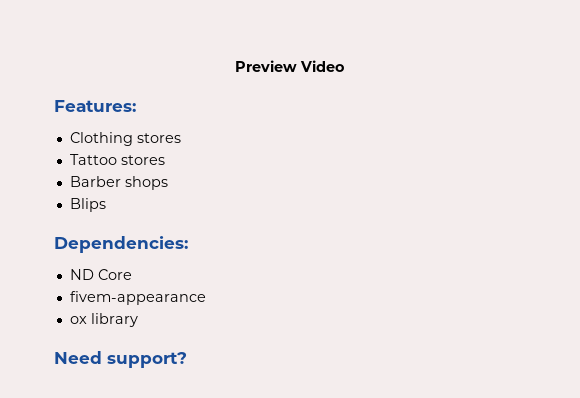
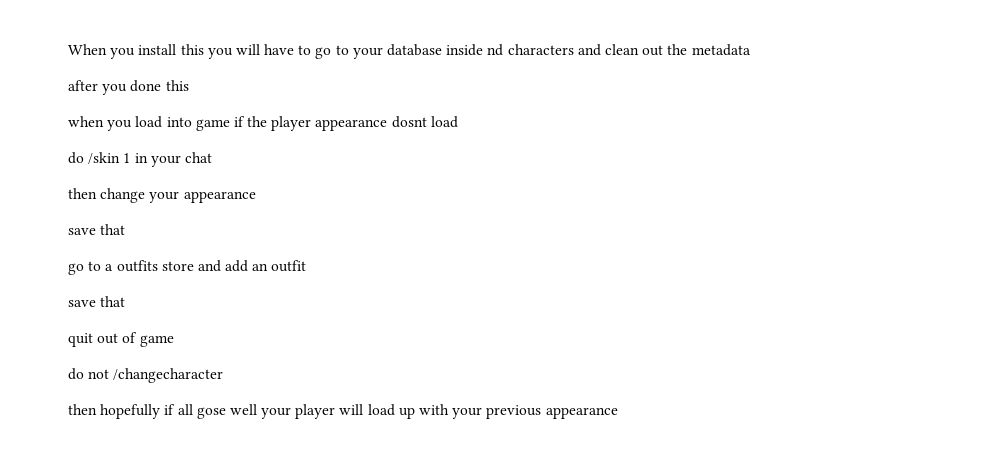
[235,60,345,72] [54,100,136,112] [69,132,181,146] [69,154,165,165] [69,176,168,190] [69,198,106,212] [54,236,188,253] [69,269,132,280] [69,291,206,305] [69,313,138,327] [54,351,187,368] Preview Video // Features: // Clothing stores // Tattoo stores // Barber shops // Blips // Dependencies: // ND Core // fivem-appearance // ox library // Need support? -> [68,44,751,59] [68,80,189,95] [68,116,458,131] [68,152,212,167] [68,188,256,203] [68,224,126,235] [68,260,307,275] [68,296,126,307] [68,332,174,347] [68,368,224,383] [68,404,618,419] When you install this you will have to go to your database inside nd characters and clean out the metadata // after you done this // when you load into game if the player appearance dosnt load // do /skin 1 in your chat // then change your appearance // save that // go to a outfits store and add an outfit // save that // quit out of game // do not /changecharacter // then hopefully if all gose well your player will load up with your previous appearance

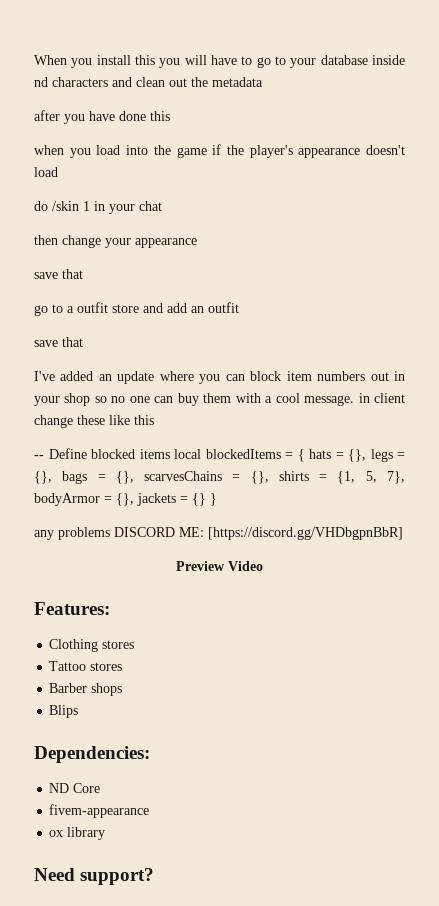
(128, 89) none -> [89,111,115,121] have
(192, 122) none -> [153,145,171,155] the
[271,116,427,131] player appearance dosnt -> [249,145,405,158] player's appearance doesn't
[116,260,158,272] outfits -> [77,302,108,313] outfit
[68,332,174,347] [68,368,224,383] [68,404,618,419] quit out of game // do not /changecharacter // then hopefully if all gose well your player will load up with your previous appearance -> [34,371,405,384] [34,393,405,406] [34,415,154,428] [34,448,405,462] [34,471,405,484] [34,493,217,506] [34,527,403,540] [176,561,263,571] [34,602,110,615] [49,639,135,652] [49,661,123,671] [49,683,123,696] [49,705,79,718] [34,746,150,763] [49,783,101,793] [49,804,150,818] [49,827,106,840] [34,868,155,885] I've added an update where you can block item numbers out in your shop so no one can buy them with a cool message. in client change these like this // -- Define blocked items local blockedItems = { hats = {}, legs = {}, bags = {}, scarvesChains = {}, shirts = {1, 5, 7}, bodyArmor = {}, jackets = {} } // any problems DISCORD ME: [https://discord.gg/VHDbgpnBbR] // Preview Video // Features: // Clothing stores // Tattoo stores // Barber shops // Blips // Dependencies: // ND Core // fivem-appearance // ox library // Need support?

